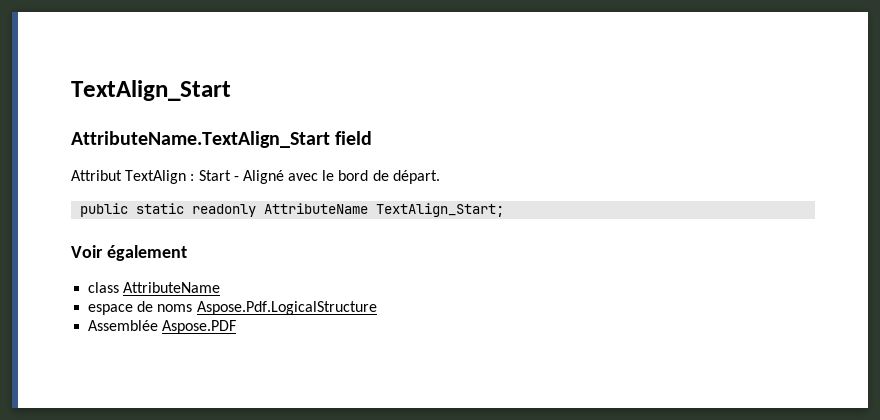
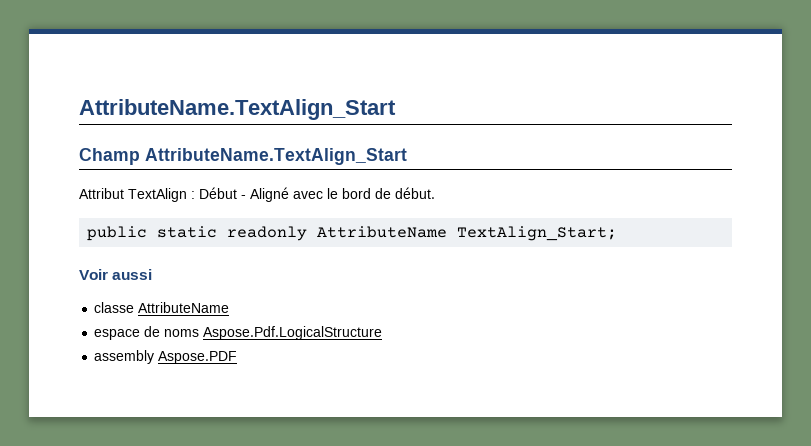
[71,80,231,101] [71,131,373,148] TextAlign_Start // AttributeName.TextAlign_Start field -> [79,99,396,120] [79,148,407,165] AttributeName.TextAlign_Start // Champ AttributeName.TextAlign_Start
[198,170,231,181] Start -> [199,187,237,199] Début
[392,170,440,184] départ. -> [395,187,435,199] début.
[106,245,187,261] [88,282,120,293] également // class -> [112,269,153,280] [94,302,135,313] aussi // classe
[88,320,159,331] Assemblée -> [94,350,155,364] assembly

